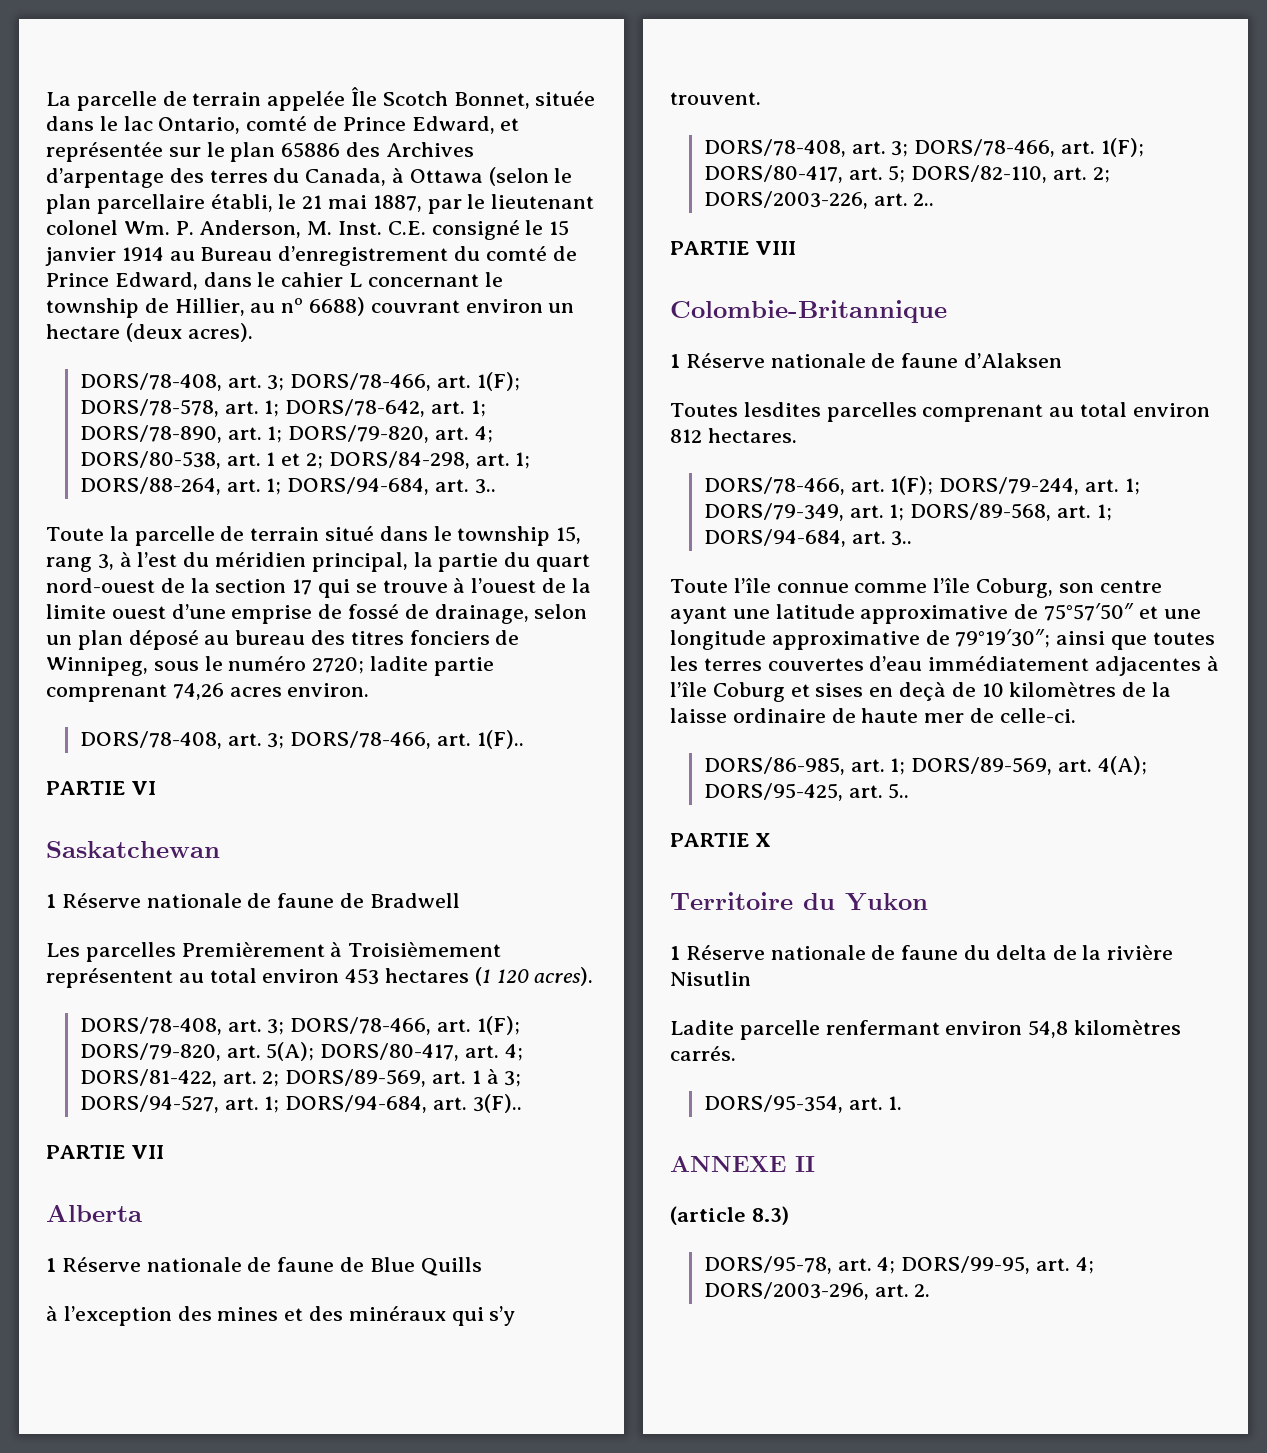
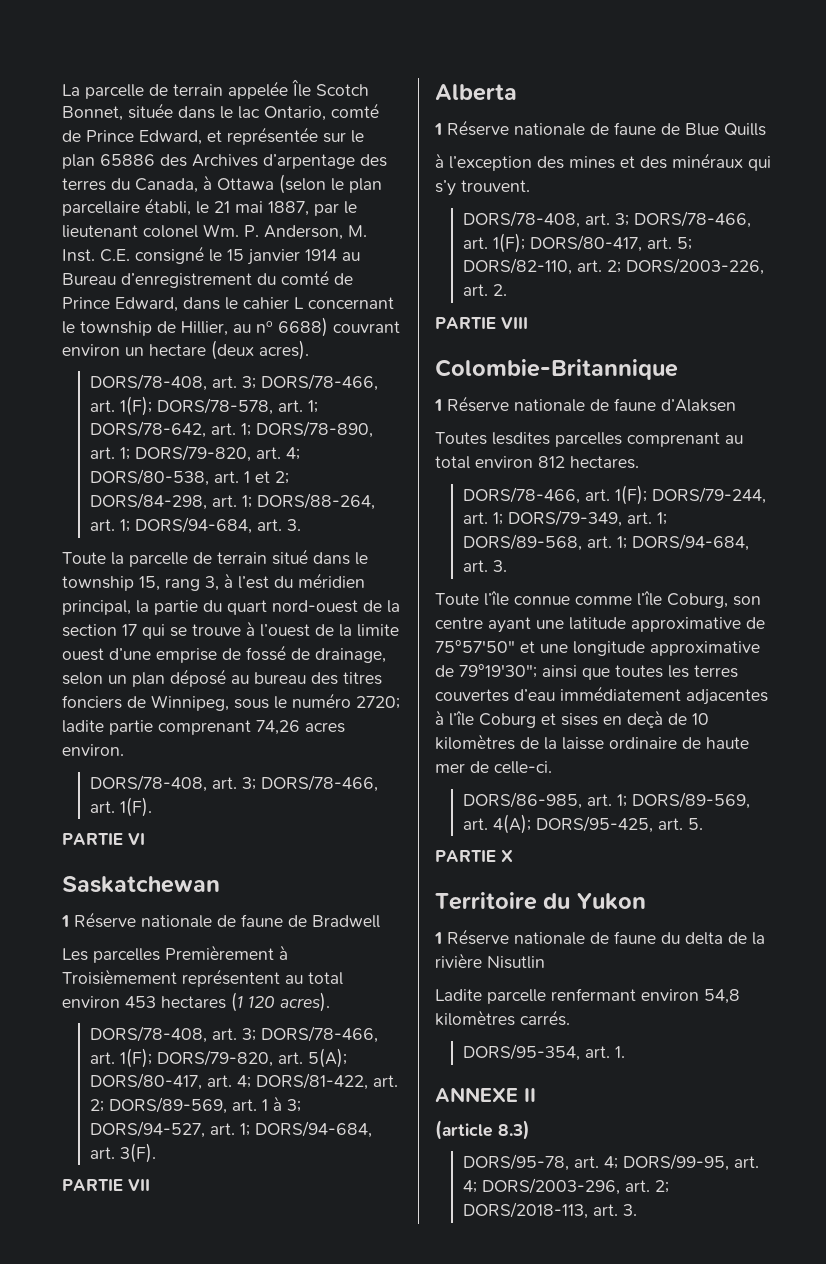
[474,479,496,494] 3.. -> [286,519,301,531] 3.
[476,730,524,749] 1(F).. -> [119,797,152,817] 1(F).
[472,1094,522,1113] 3(F).. -> [119,1143,156,1163] 3(F).
[913,193,935,206] 2.. -> [492,284,507,296] 2.
[891,531,913,546] 3.. -> [492,560,507,572] 3.
[888,783,910,799] 5.. -> [687,818,703,830] 5.
[914,1284,931,1297] 2. -> [654,1180,669,1193] [462,1202,637,1219] 2; DORS/2018-113, art. 3.

